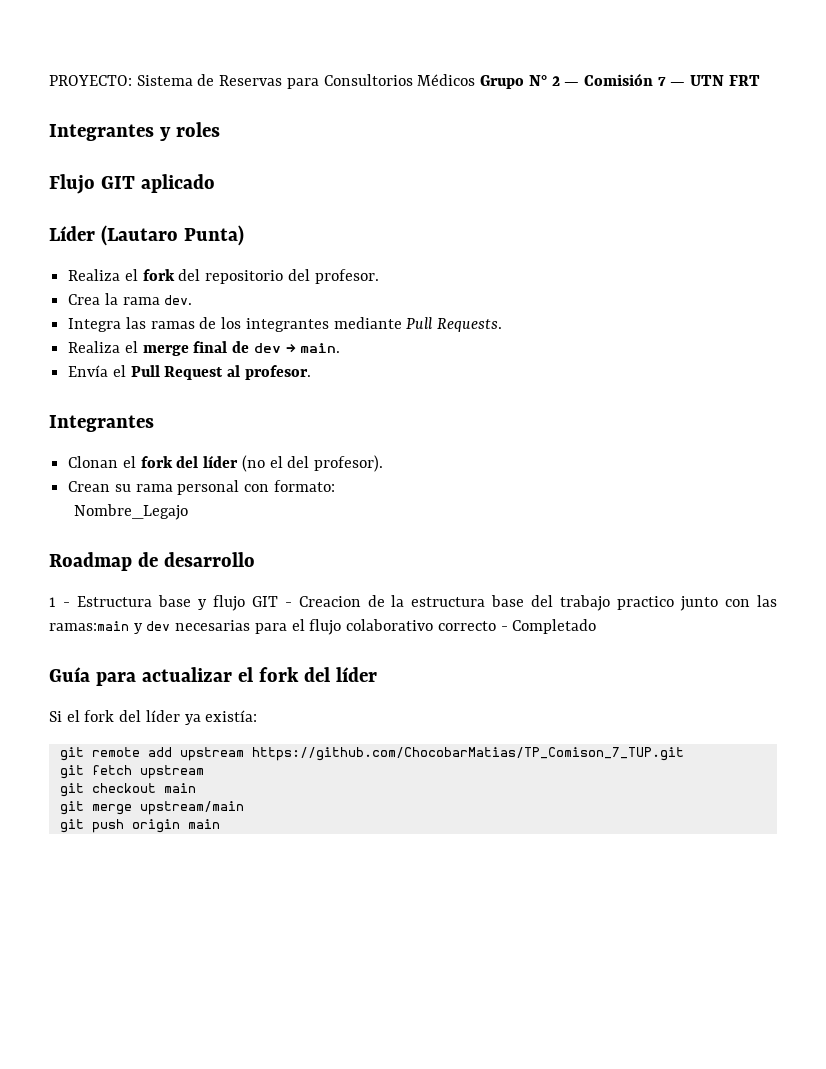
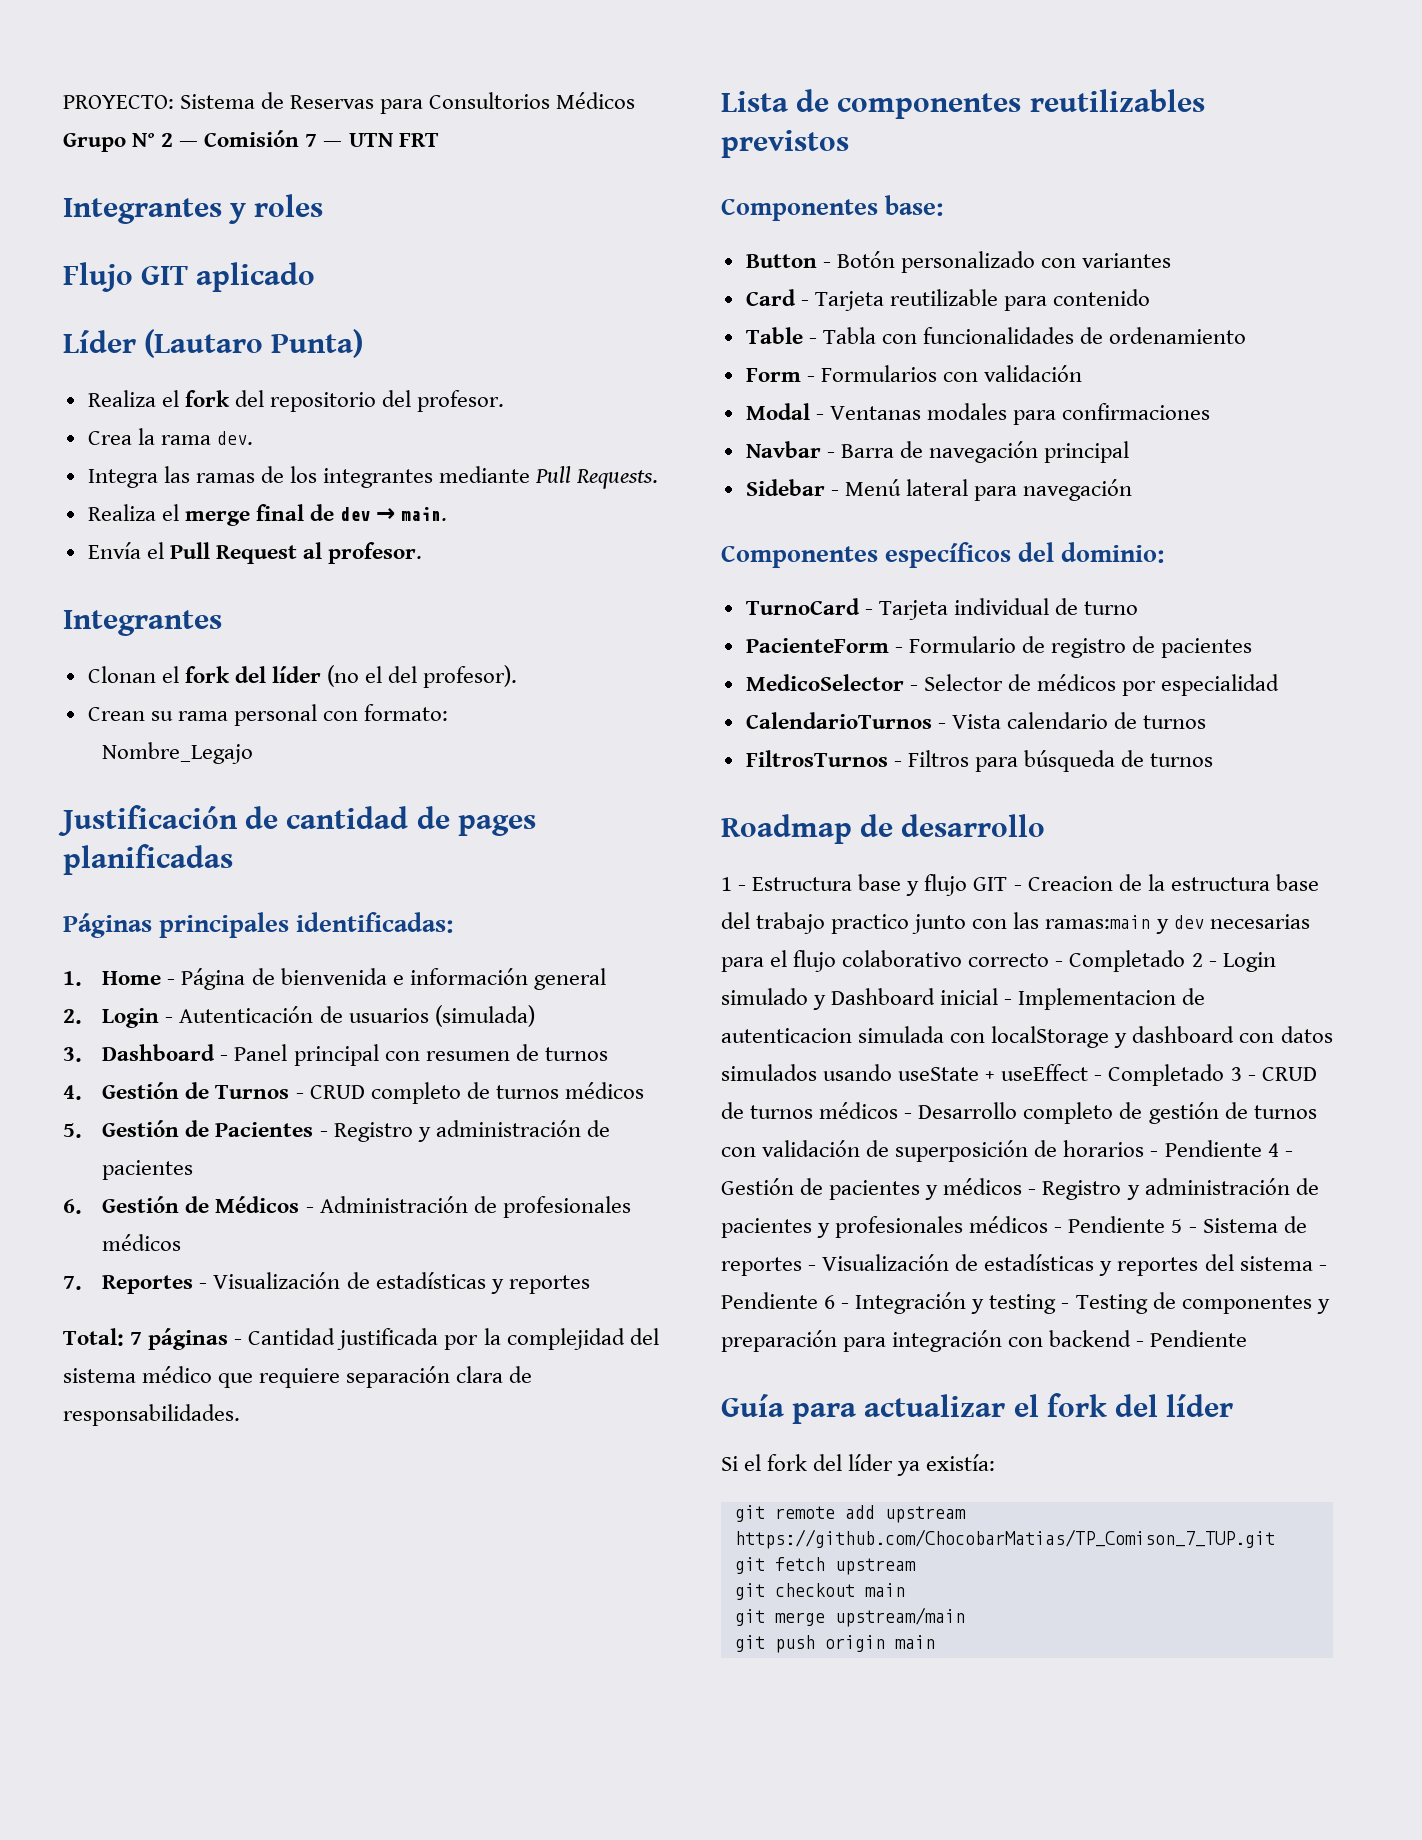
(189, 512) none -> [58,805,536,836] [63,844,233,875] [63,912,454,938] [63,968,606,990] [63,1005,535,1028] [63,1044,608,1066] [63,1082,644,1104] [63,1120,610,1142] [102,1160,194,1180] [63,1196,631,1218] [102,1234,182,1251] [63,1272,590,1294] [63,1328,659,1350] [63,1366,533,1388] [63,1404,240,1426] [721,89,1205,119] [721,130,849,158] [721,195,944,221] [745,251,1172,273] [745,289,1151,311] [745,327,1247,344] [745,365,1083,382] [745,403,1211,425] [745,441,1130,463] [745,479,1133,501] [721,542,1165,568] [745,598,1139,620] [745,636,1253,658] [745,674,1280,696] [745,712,1207,729] [745,750,1214,772] // Justificación de cantidad de pages planificadas // Páginas principales identificadas: // 1. Home - Página de bienvenida e información general // 2. Login - Autenticación de usuarios (simulada) // 3. Dashboard - Panel principal con resumen de turnos // 4. Gestión de Turnos - CRUD completo de turnos médicos // 5. Gestión de Pacientes - Registro y administración de pacientes // 6. Gestión de Médicos - Administración de profesionales médicos // 7. Reportes - Visualización de estadísticas y reportes // Total: 7 páginas - Cantidad justificada por la complejidad del sistema médico que requiere separación clara de responsabilidades. // Lista de componentes reutilizables previstos // Componentes base: // Button - Botón personalizado con variantes // Card - Tarjeta reutilizable para contenido // Table - Tabla con funcionalidades de ordenamiento // Form - Formularios con validación // Modal - Ventanas modales para confirmaciones // Navbar - Barra de navegación principal // Sidebar - Menú lateral para navegación // Componentes específicos del dominio: // TurnoCard - Tarjeta individual de turno // PacienteForm - Formulario de registro de pacientes // MedicoSelector - Selector de médicos por especialidad // CalendarioTurnos - Vista calendario de turnos // FiltrosTurnos - Filtros para búsqueda de turnos
(597, 626) none -> [1191,952,1276,972] [721,988,1206,1010] [721,1026,1333,1048] [721,1064,1317,1086] [721,1102,1317,1124] [721,1140,1293,1162] [721,1178,1319,1200] [721,1216,1307,1238] [721,1254,1327,1276] [721,1292,1330,1314] [721,1330,1248,1352] 2 - Login simulado y Dashboard inicial - Implementacion de autenticacion simulada con localStorage y dashboard con datos simulados usando useState + useEffect - Completado 3 - CRUD de turnos médicos - Desarrollo completo de gestión de turnos con validación de superposición de horarios - Pendiente 4 - Gestión de pacientes y médicos - Registro y administración de pacientes y profesionales médicos - Pendiente 5 - Sistema de reportes - Visualización de estadísticas y reportes del sistema - Pendiente 6 - Integración y testing - Testing de componentes y preparación para integración con backend - Pendiente

